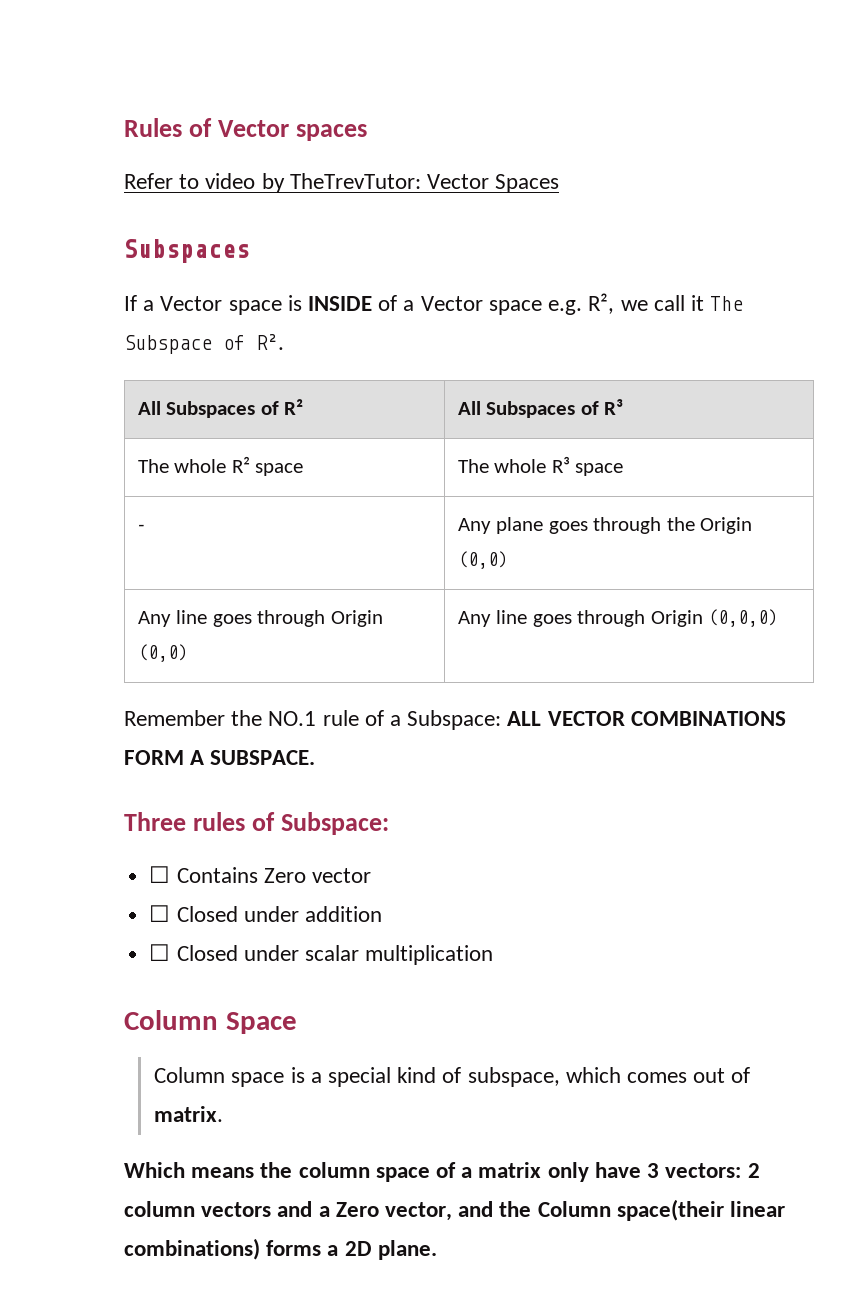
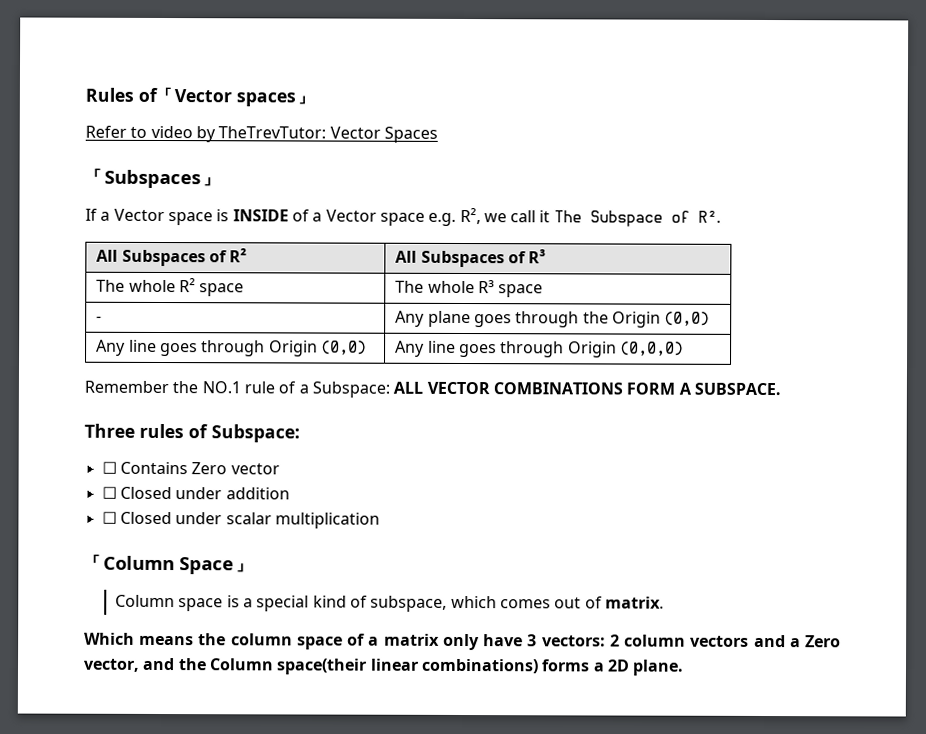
(213, 127) none -> [156,86,175,103] 「
(368, 132) none -> [295,95,314,105] 」
[124,239,250,263] Subspaces -> [85,167,220,189] 「Subspaces」
(494, 955) none -> [84,553,104,570] 「
(297, 1023) none -> [233,563,253,573] 」

